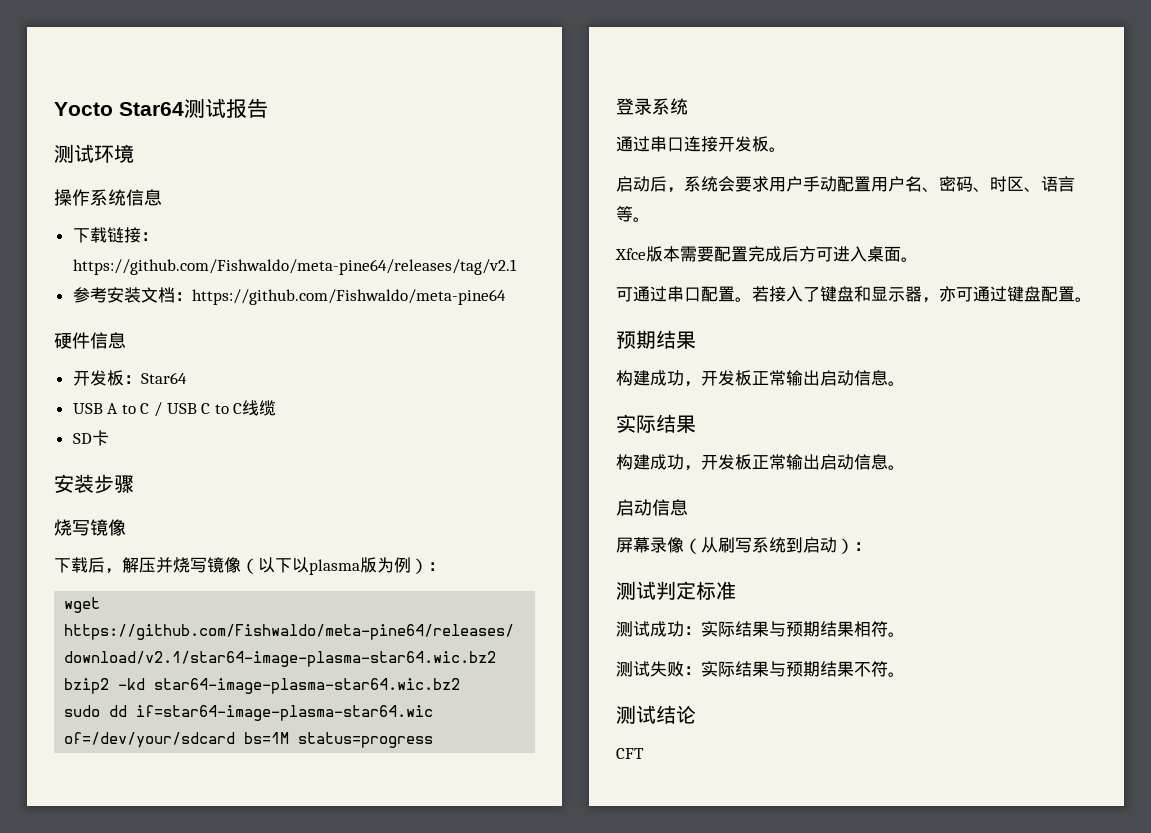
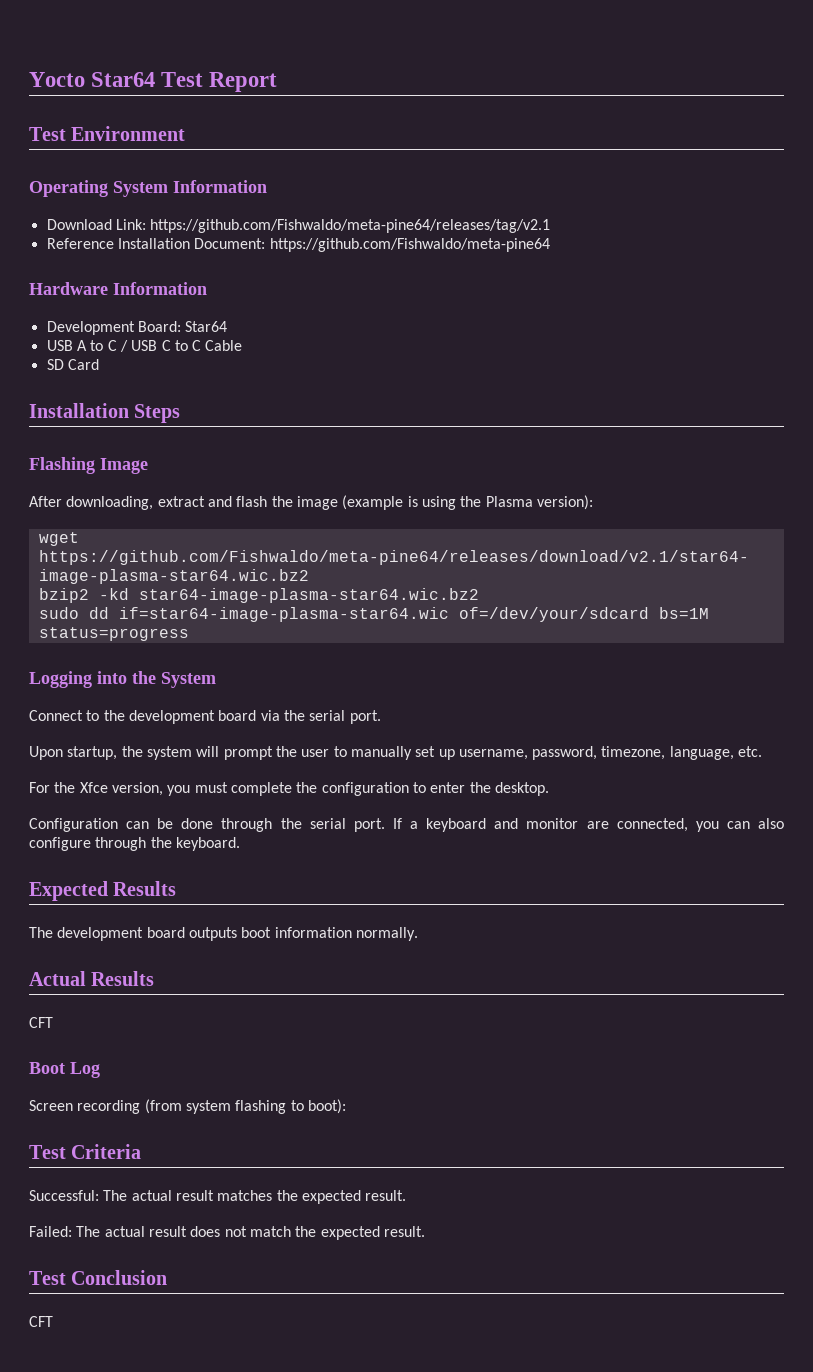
[184,99,268,119] [54,144,134,163] [54,189,162,206] [72,227,158,243] [72,259,517,275] [72,287,506,305] [54,332,126,349] [72,370,141,386] 测试报告 // 测试环境 // 操作系统信息 // 下载链接：https://github.com/Fishwaldo/meta-pine64/releases/tag/v2.1 // 参考安装文档：https://github.com/Fishwaldo/meta-pine64 // 硬件信息 // 开发板： -> [161,72,278,92] [29,126,186,141] [29,180,267,197] [46,219,551,233] [46,238,550,252] [29,282,207,295] [46,321,181,335] Test Report // Test Environment // Operating System Information // Download Link: https://github.com/Fishwaldo/meta-pine64/releases/tag/v2.1 // Reference Installation Document: https://github.com/Fishwaldo/meta-pine64 // Hardware Information // Development Board:
[242,400,277,416] 线缆 -> [205,340,243,351] Cable
[91,430,109,446] [54,474,134,494] [54,519,126,536] [54,557,445,575] 卡 // 安装步骤 // 烧写镜像 // 下载后，解压并烧写镜像（以下以plasma版为例）： -> [67,359,99,370] [29,403,181,423] [29,457,148,474] [29,495,593,510] Card // Installation Steps // Flashing Image // After downloading, extract and flash the image (example is using the Plasma version):
[616,98,688,115] [616,136,786,152] [616,176,1075,193] [616,206,650,222] [615,246,918,262] [616,286,1092,303] [616,330,696,349] [616,370,905,387] [616,414,696,433] [616,454,905,471] [616,499,688,516] [616,537,871,554] [616,581,736,600] [616,621,905,637] [616,661,905,677] [616,705,696,724] 登录系统 // 通过串口连接开发板。 // 启动后，系统会要求用户手动配置用户名、密码、时区、语言等。 // Xfce版本需要配置完成后方可进入桌面。 // 可通过串口配置。若接入了键盘和显示器，亦可通过键盘配置。 // 预期结果 // 构建成功，开发板正常输出启动信息。 // 实际结果 // 构建成功，开发板正常输出启动信息。 // 启动信息 // 屏幕录像（从刷写系统到启动）： // 测试判定标准 // 测试成功：实际结果与预期结果相符。 // 测试失败：实际结果与预期结果不符。 // 测试结论 -> [29,671,216,688] [29,710,381,724] [29,746,763,760] [29,782,549,796] [29,818,785,832] [29,837,240,851] [29,881,177,901] [29,927,418,941] [29,971,155,986] [29,1017,53,1028] [29,1062,100,1078] [29,1099,346,1114] [29,1144,142,1159] [29,1190,407,1204] [29,1226,425,1240] [29,1270,168,1285] Logging into the System // Connect to the development board via the serial port. // Upon startup, the system will prompt the user to manually set up username, password, timezone, language, etc. // For the Xfce version, you must complete the configuration to enter the desktop. // Configuration can be done through the serial port. If a keyboard and monitor are connected, you can also configure through the keyboard. // Expected Results // The development board outputs boot information normally. // Actual Results // CFT // Boot Log // Screen recording (from system flashing to boot): // Test Criteria // Successful: The actual result matches the expected result. // Failed: The actual result does not match the expected result. // Test Conclusion

